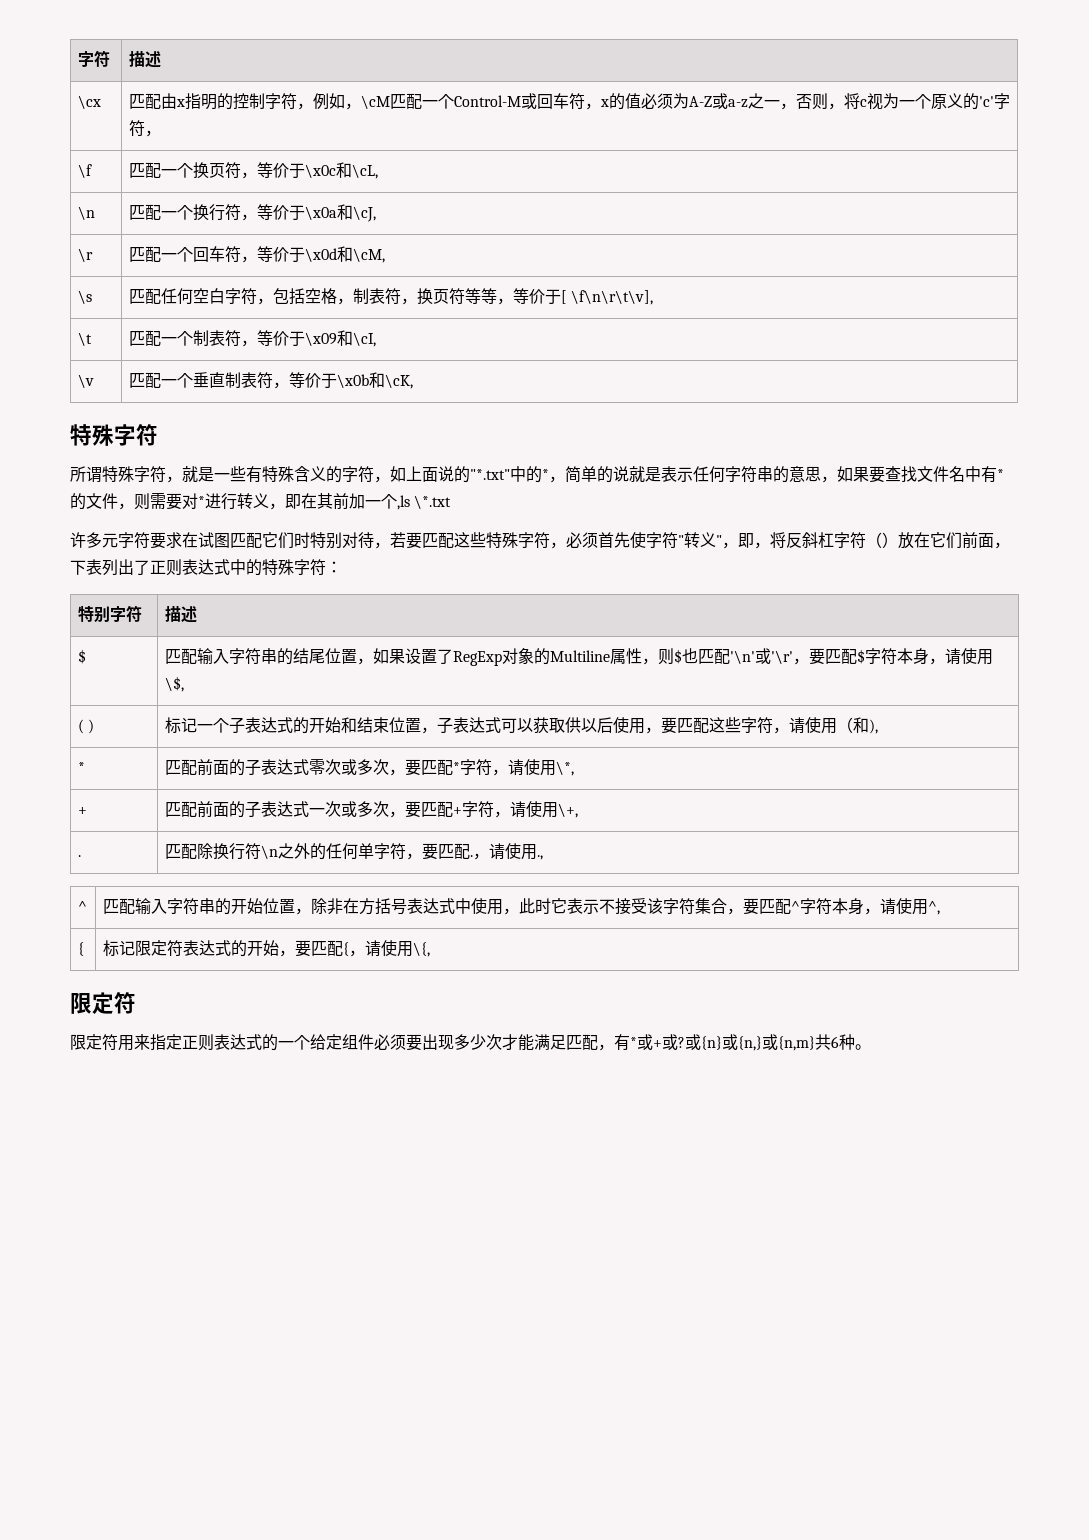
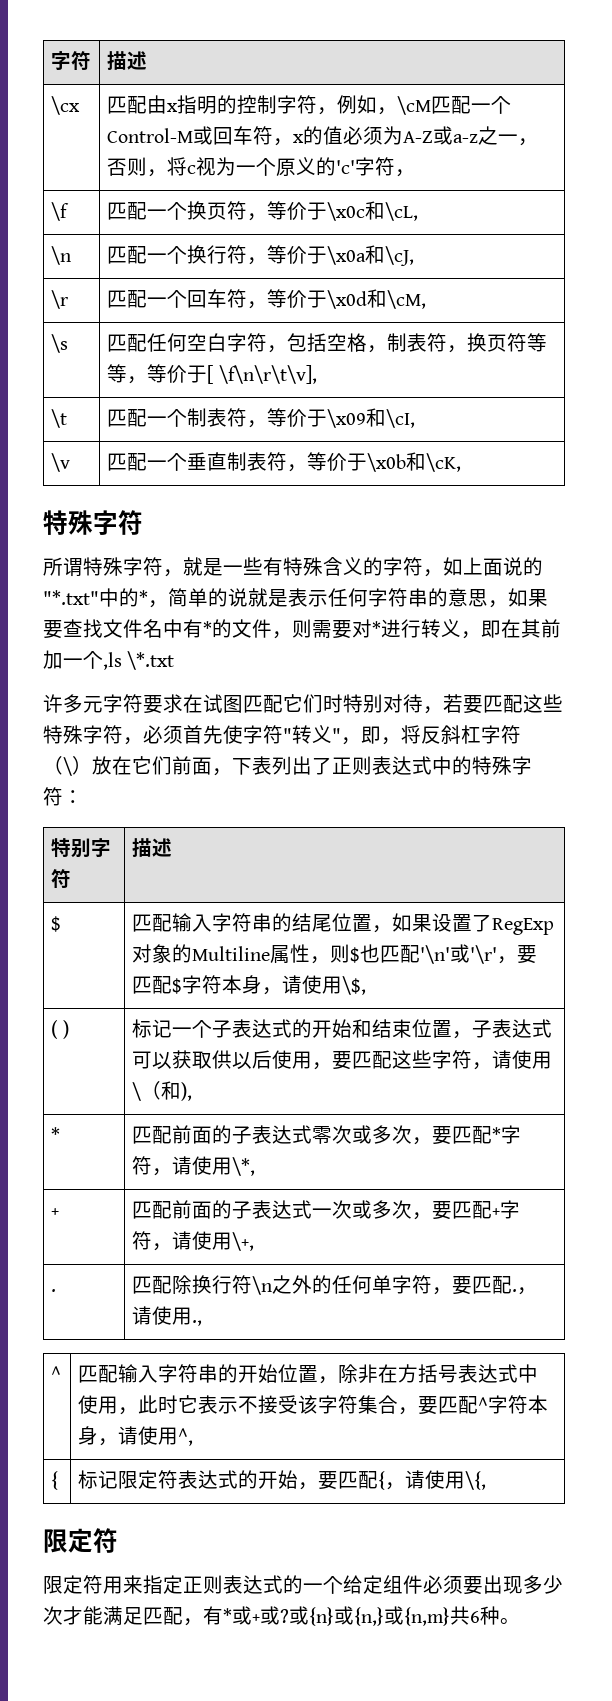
(882, 540) none -> [63,757,72,776] \
(837, 726) none -> [132,1082,142,1101] \

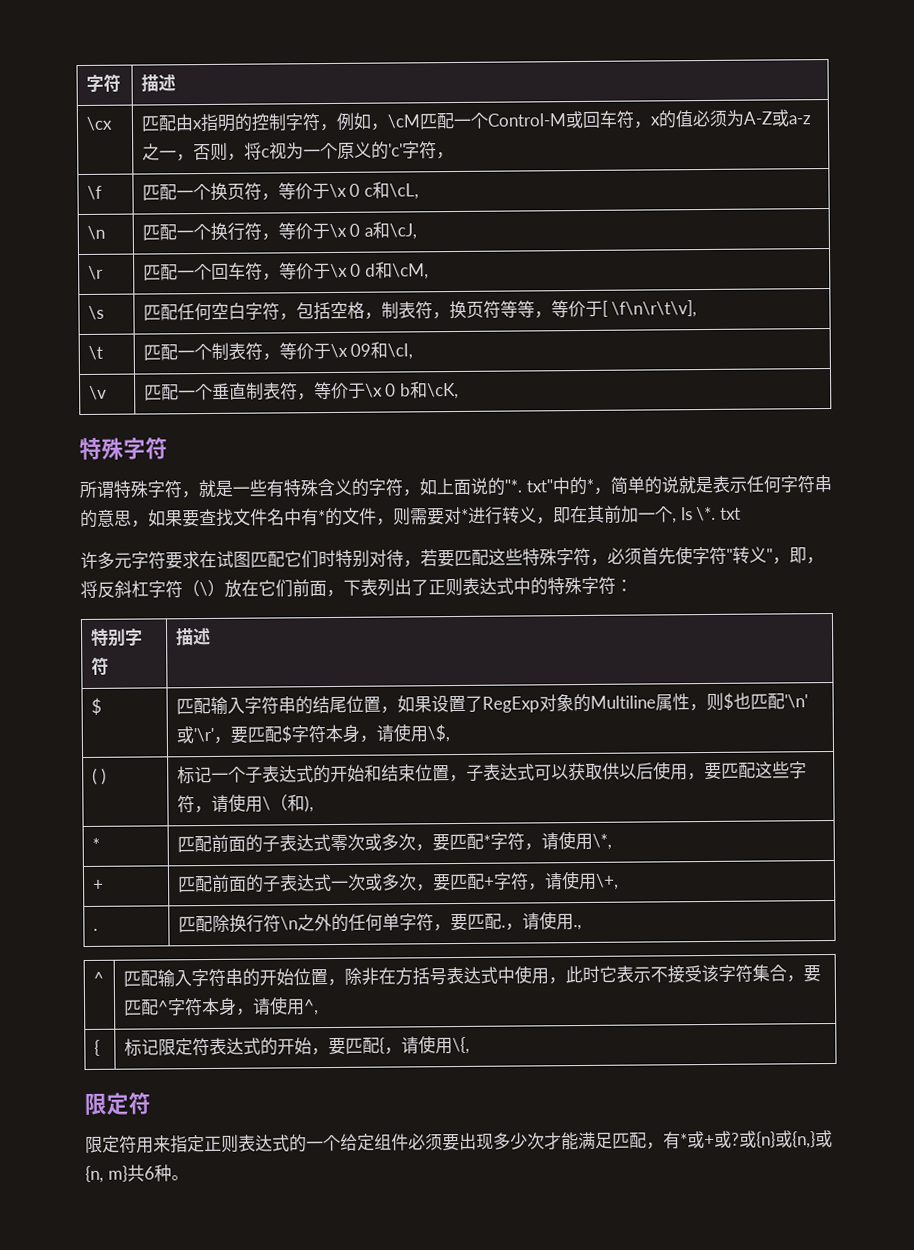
[327,202,366,221] \x0c -> [328,183,373,199] \x 0 c
[327,246,367,265] \x0a -> [328,223,373,239] \x 0 a
[327,290,368,309] \x0d -> [329,263,376,279] \x 0 d
[327,409,367,428] \x09 -> [329,343,372,359] \x 09
[367,453,407,472] \x0b -> [364,383,411,398] \x 0 b
[43,590,99,605] "*.txt" -> [504,479,553,493] "*. txt"
[103,651,175,670] ,ls \*.txt -> [672,506,741,524] , ls \*. txt
[404,1607,450,1626] {n,m} -> [85,1165,128,1184] {n, m}

